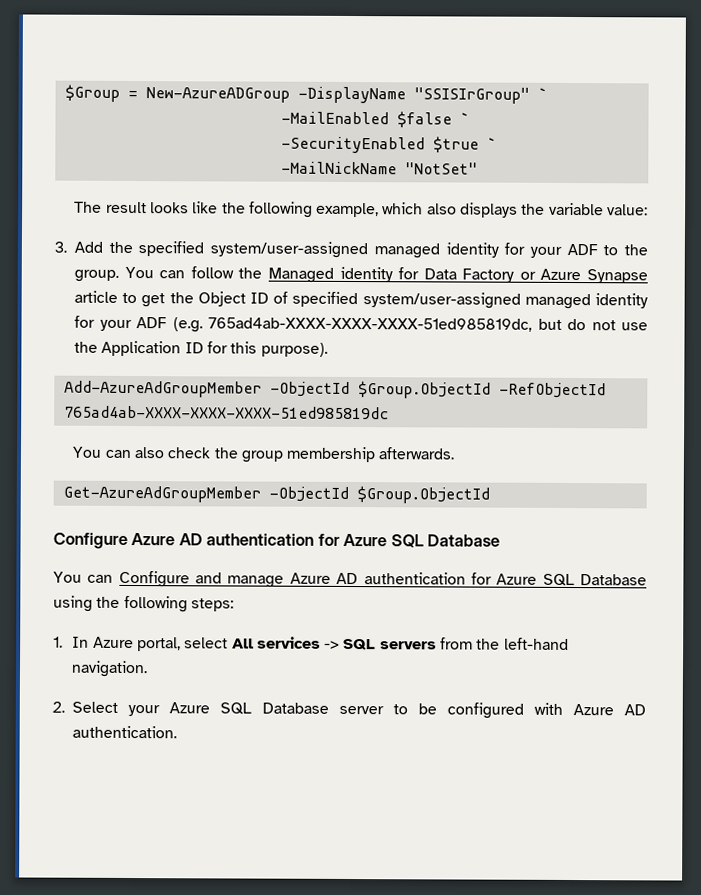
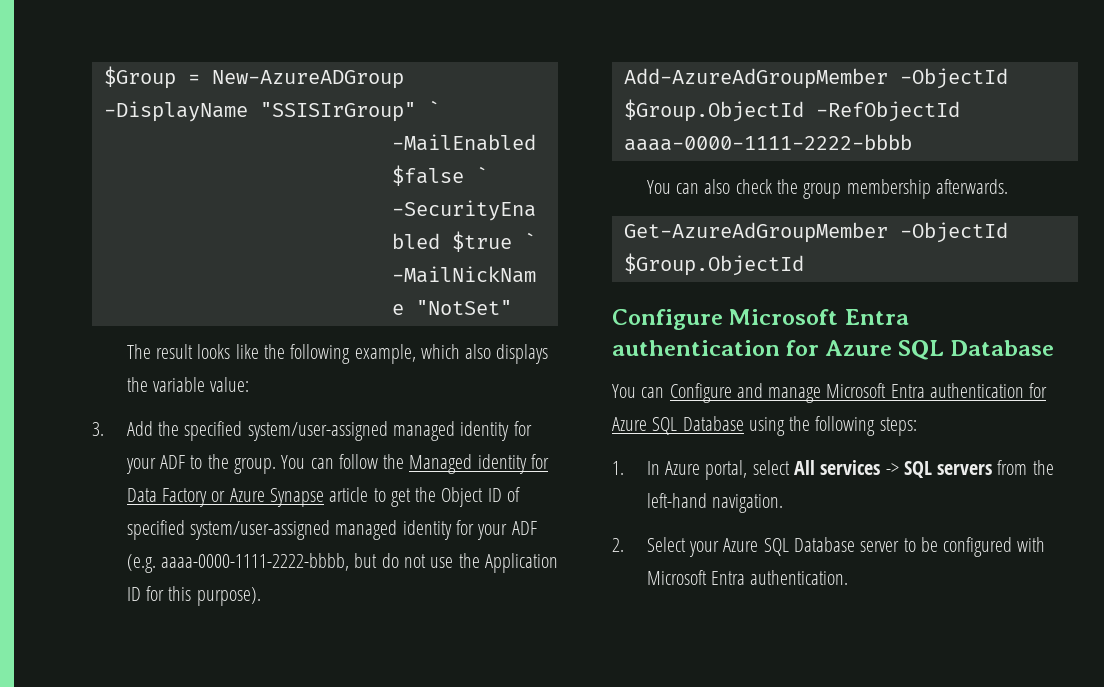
[208,317,532,332] 765ad4ab-XXXX-XXXX-XXXX-51ed985819dc, -> [161,553,350,571] aaaa-0000-1111-2222-bbbb,
[63,405,389,420] 765ad4ab-XXXX-XXXX-XXXX-51ed985819dc -> [623,134,912,151] aaaa-0000-1111-2222-bbbb
[131,533,203,546] Azure AD -> [729,309,909,325] Microsoft Entra
[289,572,359,585] Azure AD -> [826,383,925,398] Microsoft Entra
[573,704,646,716] Azure AD -> [646,570,746,585] Microsoft Entra

